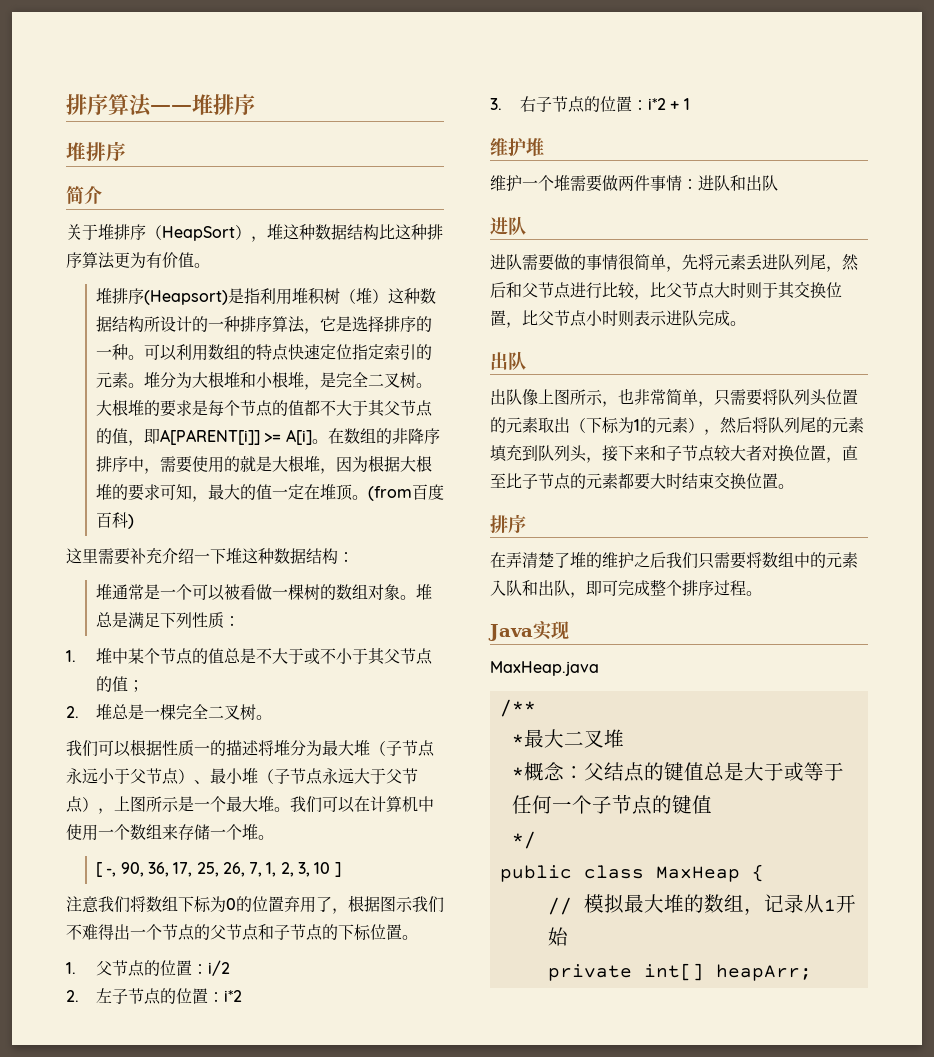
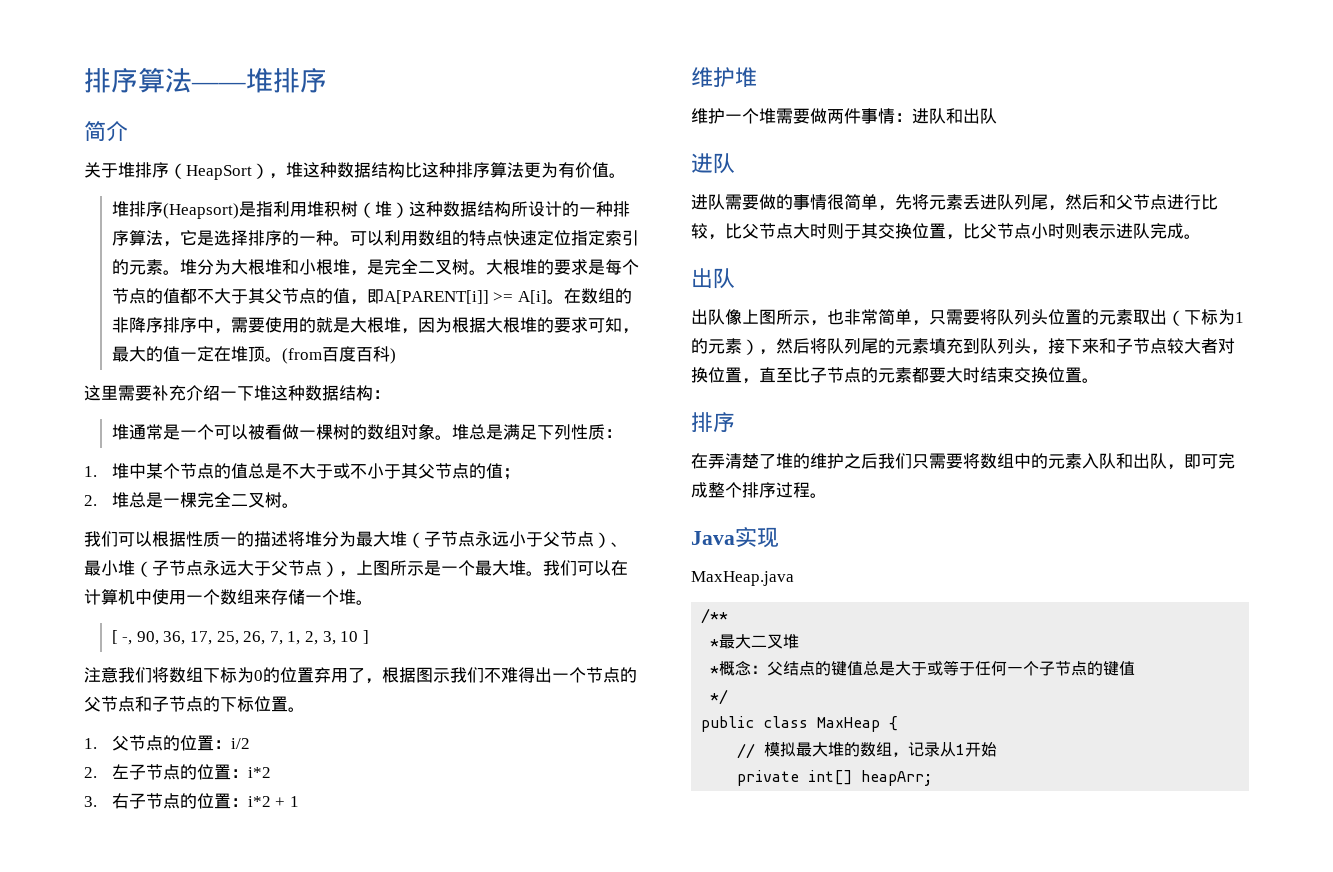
[66,141,126,161] // 堆排序 -> (327, 80) none

